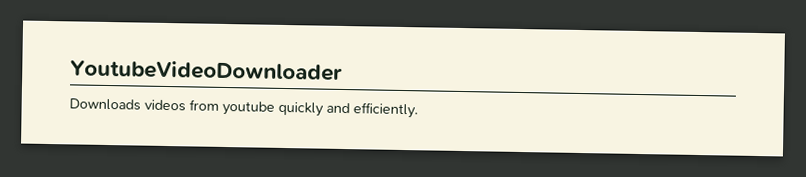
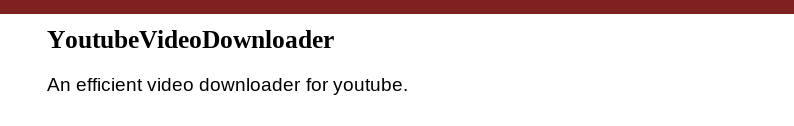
[69,98,418,119] Downloads videos from youtube quickly and efficiently. -> [47,78,408,95] An efficient video downloader for youtube.

